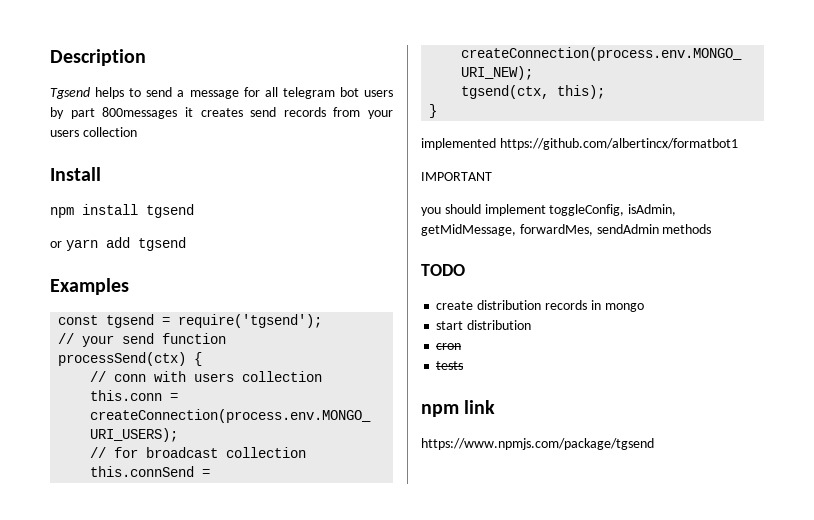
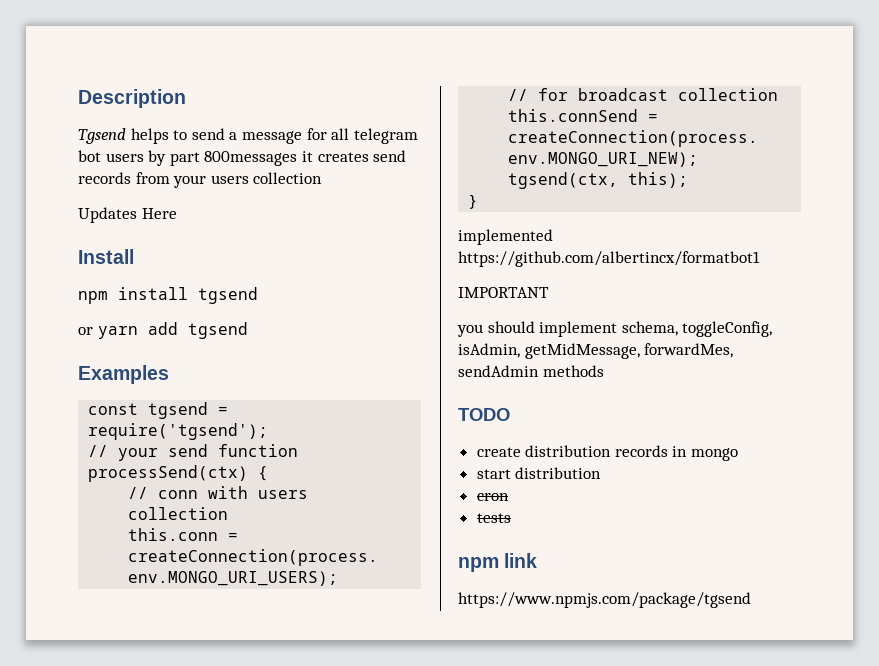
(137, 132) none -> [78,207,177,223] // Updates Here
(546, 210) none -> [621,321,678,336] schema,

